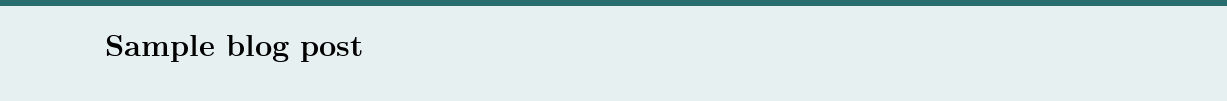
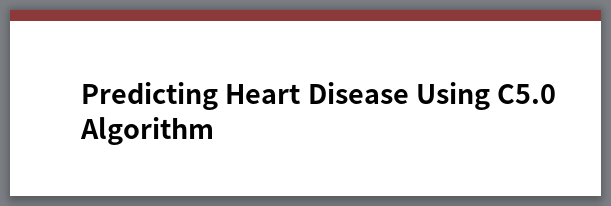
[105,35,363,62] Sample blog post -> [81,82,557,110] [80,117,214,145] Predicting Heart Disease Using C5.0 Algorithm

